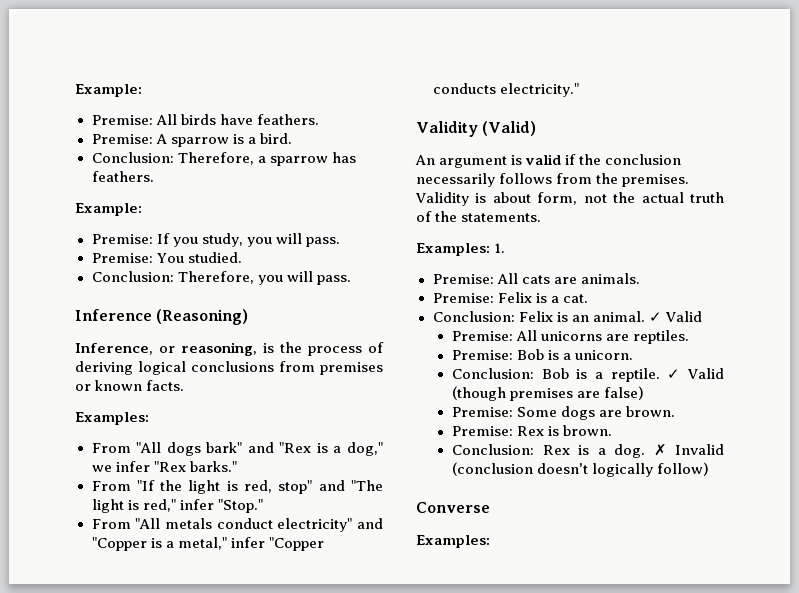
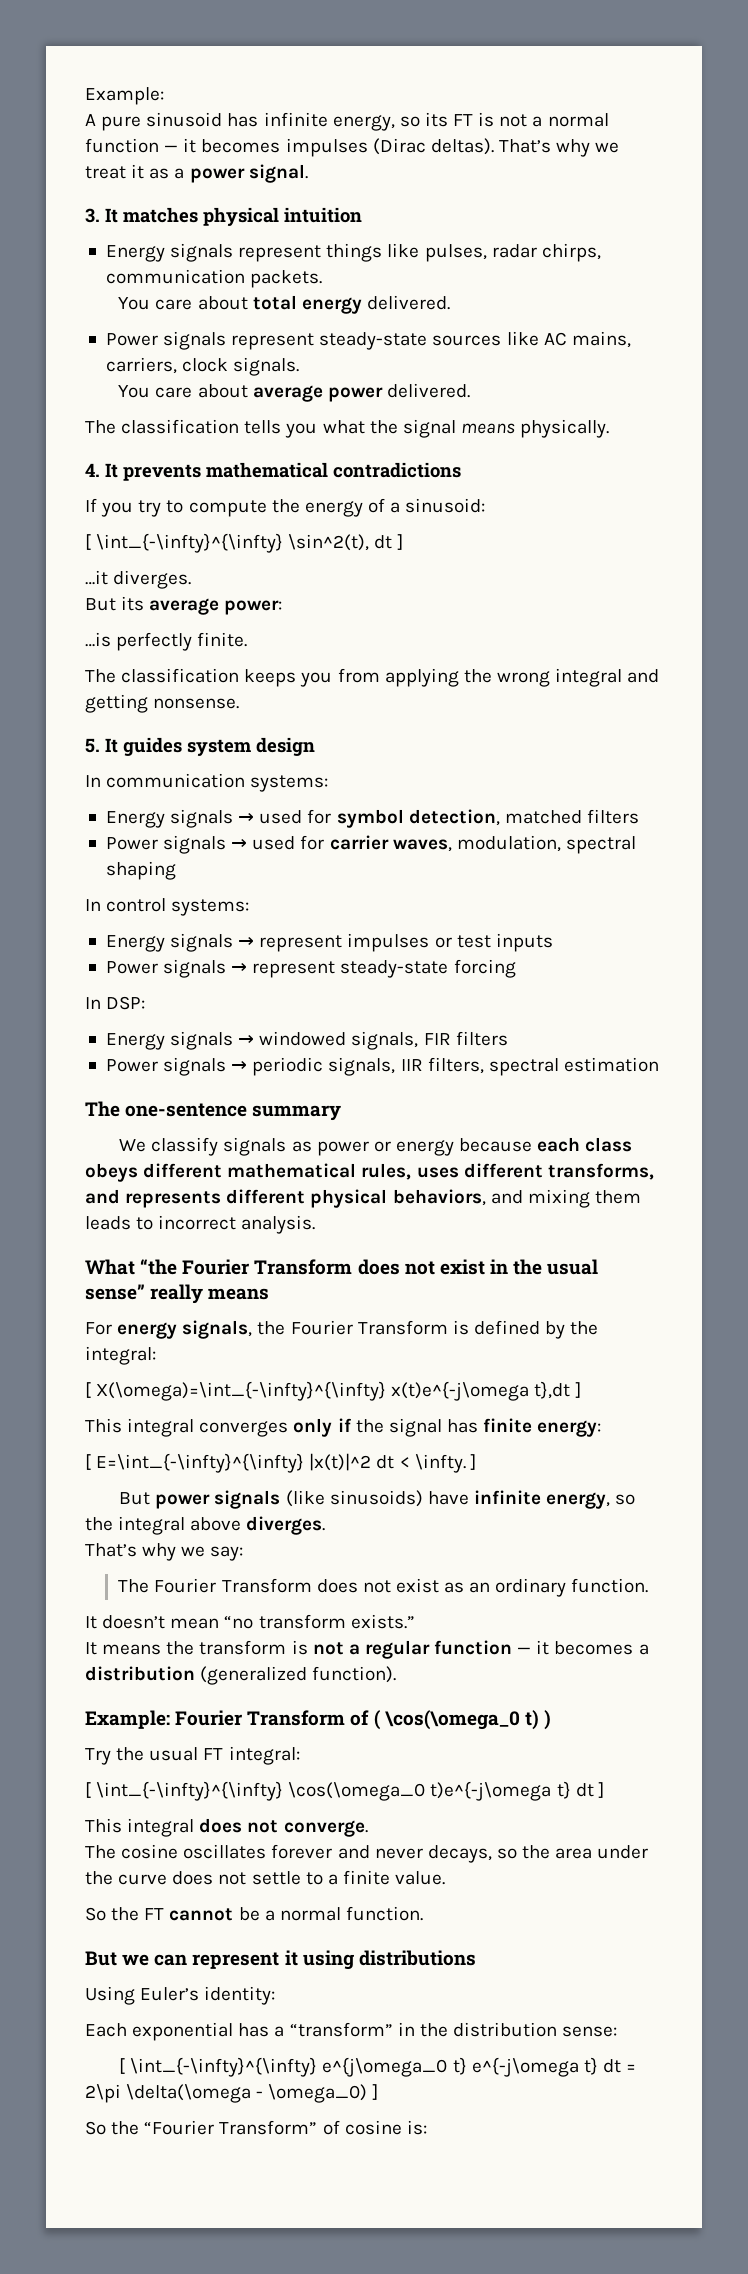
[75,84,142,97] [91,114,319,125] [91,133,292,147] [91,152,356,166] [91,171,154,182] [75,203,142,216] [91,233,340,247] [91,252,242,263] [91,271,351,285] [75,309,249,325] [75,342,384,356] [75,361,383,375] [75,380,185,391] [75,412,149,425] [91,442,383,456] [91,461,237,472] [91,480,383,494] [91,499,263,513] [91,518,383,532] [91,537,324,551] [432,83,579,97] [416,121,537,137] [415,154,682,168] [416,173,690,187] [415,192,724,206] [416,211,542,222] [416,243,506,256] [432,273,640,284] [432,292,588,303] [432,311,702,322] [451,330,690,344] [451,349,634,360] [451,368,724,382] [451,386,645,401] [451,406,676,420] [451,425,613,436] [451,444,724,458] [451,462,710,477] [416,502,490,513] [416,535,490,548] Example: // Premise: All birds have feathers. // Premise: A sparrow is a bird. // Conclusion: Therefore, a sparrow has feathers. // Example: // Premise: If you study, you will pass. // Premise: You studied. // Conclusion: Therefore, you will pass. // Inference (Reasoning) // Inference, or reasoning, is the process of deriving logical conclusions from premises or known facts. // Examples: // From "All dogs bark" and "Rex is a dog," we infer "Rex barks." // From "If the light is red, stop" and "The light is red," infer "Stop." // From "All metals conduct electricity" and "Copper is a metal," infer "Copper conducts electricity." // Validity (Valid) // An argument is valid if the conclusion necessarily follows from the premises. Validity is about form, not the actual truth of the statements. // Examples: 1. // Premise: All cats are animals. // Premise: Felix is a cat. // Conclusion: Felix is an animal. ✓ Valid // Premise: All unicorns are reptiles. // Premise: Bob is a unicorn. // Conclusion: Bob is a reptile. ✓ Valid (though premises are false) // Premise: Some dogs are brown. // Premise: Rex is brown. // Conclusion: Rex is a dog. ✗ Invalid (conclusion doesn't logically follow) // Converse // Examples: -> [85,87,164,105] [85,112,609,131] [85,138,620,157] [85,164,308,183] [85,207,362,226] [105,243,601,262] [105,269,323,288] [118,295,450,314] [105,331,631,350] [105,357,300,376] [118,383,470,402] [85,419,610,438] [85,462,461,481] [85,498,486,517] [85,533,403,553] [85,570,192,589] [85,596,283,615] [85,632,248,651] [85,668,660,687] [85,694,240,713] [85,737,315,756] [85,773,329,792] [105,809,639,828] [105,835,636,854] [105,861,176,880] [85,898,250,916] [105,933,553,952] [105,959,516,978] [85,996,146,1010] [105,1031,508,1050] [105,1057,659,1076] [85,1101,342,1121] [119,1137,633,1156] [85,1163,654,1182] [85,1189,641,1208] [85,1215,316,1234] [85,1259,599,1275] [85,1284,270,1304] [85,1320,599,1339] [85,1346,156,1365] [85,1381,581,1401] [85,1418,602,1437] [85,1453,476,1473] [119,1490,636,1509] [85,1516,326,1535] [85,1543,244,1561] [118,1578,649,1597] [85,1614,415,1629] [85,1640,649,1659] [85,1666,397,1685] [85,1710,551,1730] [85,1746,300,1765] [85,1781,604,1801] [85,1818,368,1837] [85,1844,649,1863] [85,1870,446,1885] [85,1906,423,1921] [85,1950,476,1970] [85,1986,276,2005] [85,2022,618,2041] [119,2057,637,2077] [85,2084,378,2103] [85,2120,427,2135] Example: // A pure sinusoid has infinite energy, so its FT is not a normal function — it becomes impulses (Dirac deltas). That’s why we treat it as a power signal. // 3. It matches physical intuition // Energy signals represent things like pulses, radar chirps, communication packets. // You care about total energy delivered. // Power signals represent steady-state sources like AC mains, carriers, clock signals. // You care about average power delivered. // The classification tells you what the signal means physically. // 4. It prevents mathematical contradictions // If you try to compute the energy of a sinusoid: // [ \int_{-\infty}^{\infty} \sin^2(t), dt ] // …it diverges. // But its average power: // …is perfectly finite. // The classification keeps you from applying the wrong integral and getting nonsense. // 5. It guides system design // In communication systems: // Energy signals → used for symbol detection, matched filters // Power signals → used for carrier waves, modulation, spectral shaping // In control systems: // Energy signals → represent impulses or test inputs // Power signals → represent steady-state forcing // In DSP: // Energy signals → windowed signals, FIR filters // Power signals → periodic signals, IIR filters, spectral estimation // The one-sentence summary // We classify signals as power or energy because each class obeys different mathematical rules, uses different transforms, and represents different physical behaviors, and mixing them leads to incorrect analysis. // What “the Fourier Transform does not exist in the usual sense” really means // For energy signals, the Fourier Transform is defined by the integral: // [ X(\omega)=\int_{-\infty}^{\infty} x(t)e^{-j\omega t},dt ] // This integral converges only if the signal has finite energy: // [ E=\int_{-\infty}^{\infty} |x(t)|^2 dt < \infty. ] // But power signals (like sinusoids) have infinite energy, so the integral above diverges. // That’s why we say: // The Fourier Transform does not exist as an ordinary function. // It doesn’t mean “no transform exists.” // It means the transform is not a regular function — it becomes a distribution (generalized function). // Example: Fourier Transform of ( \cos(\omega_0 t) ) // Try the usual FT integral: // [ \int_{-\infty}^{\infty} \cos(\omega_0 t)e^{-j\omega t} dt ] // This integral does not converge. // The cosine oscillates forever and never decays, so the area under the curve does not settle to a finite value. // So the FT cannot be a normal function. // But we can represent it using distributions // Using Euler’s identity: // Each exponential has a “transform” in the distribution sense: // [ \int_{-\infty}^{\infty} e^{j\omega_0 t} e^{-j\omega t} dt = 2\pi \delta(\omega - \omega_0) ] // So the “Fourier Transform” of cosine is:

